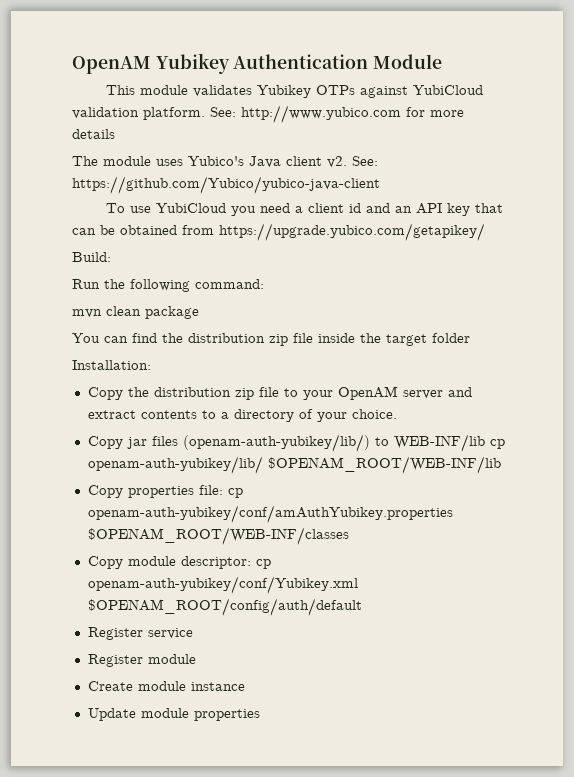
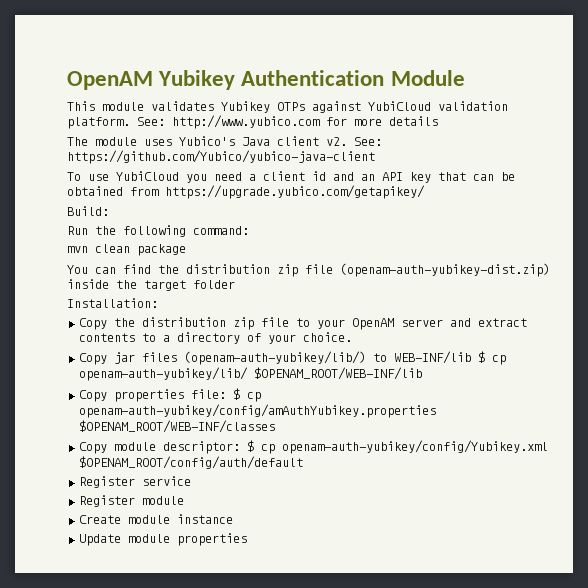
(313, 338) none -> [340,263,550,277] (openam-auth-yubikey-dist.zip)
(485, 443) none -> [477,351,485,363] $
[227,488,243,498] [87,505,453,523] cp openam-auth-yubikey/conf/amAuthYubikey.properties -> [232,388,261,402] [78,404,436,418] $ cp openam-auth-yubikey/config/amAuthYubikey.properties
[255,559,271,569] [87,576,358,594] cp openam-auth-yubikey/conf/Yubikey.xml -> [246,440,548,454] $ cp openam-auth-yubikey/config/Yubikey.xml

